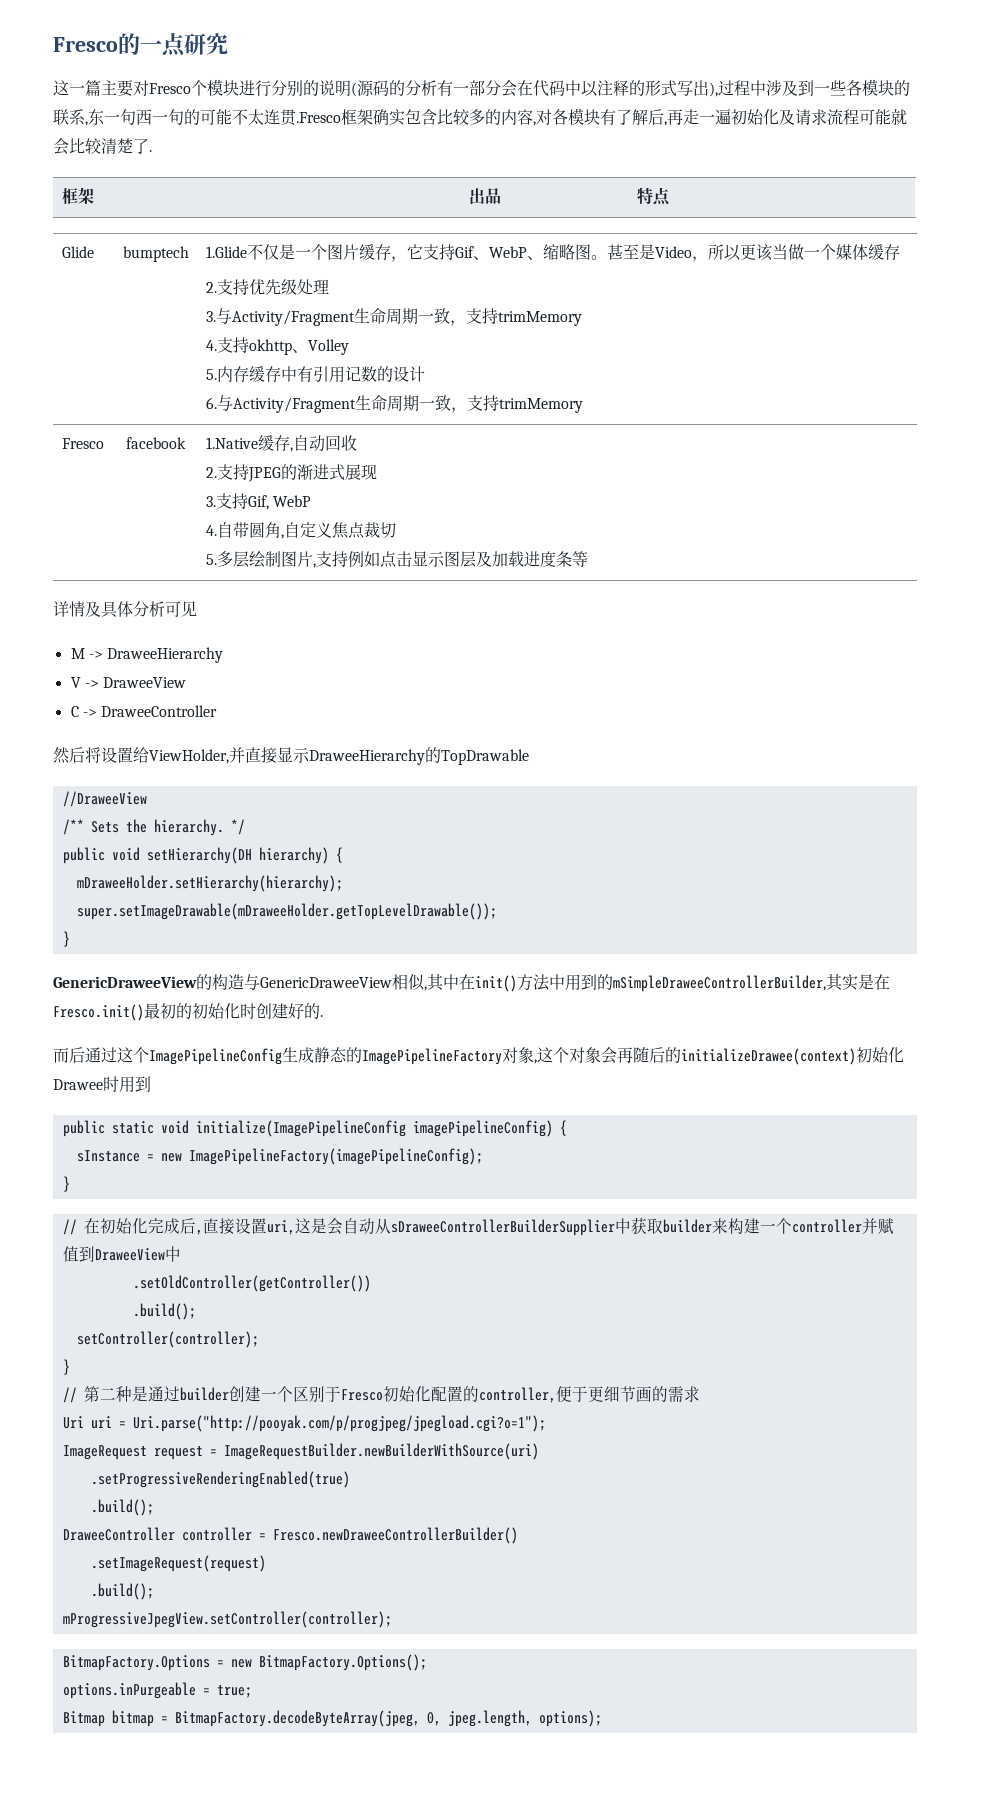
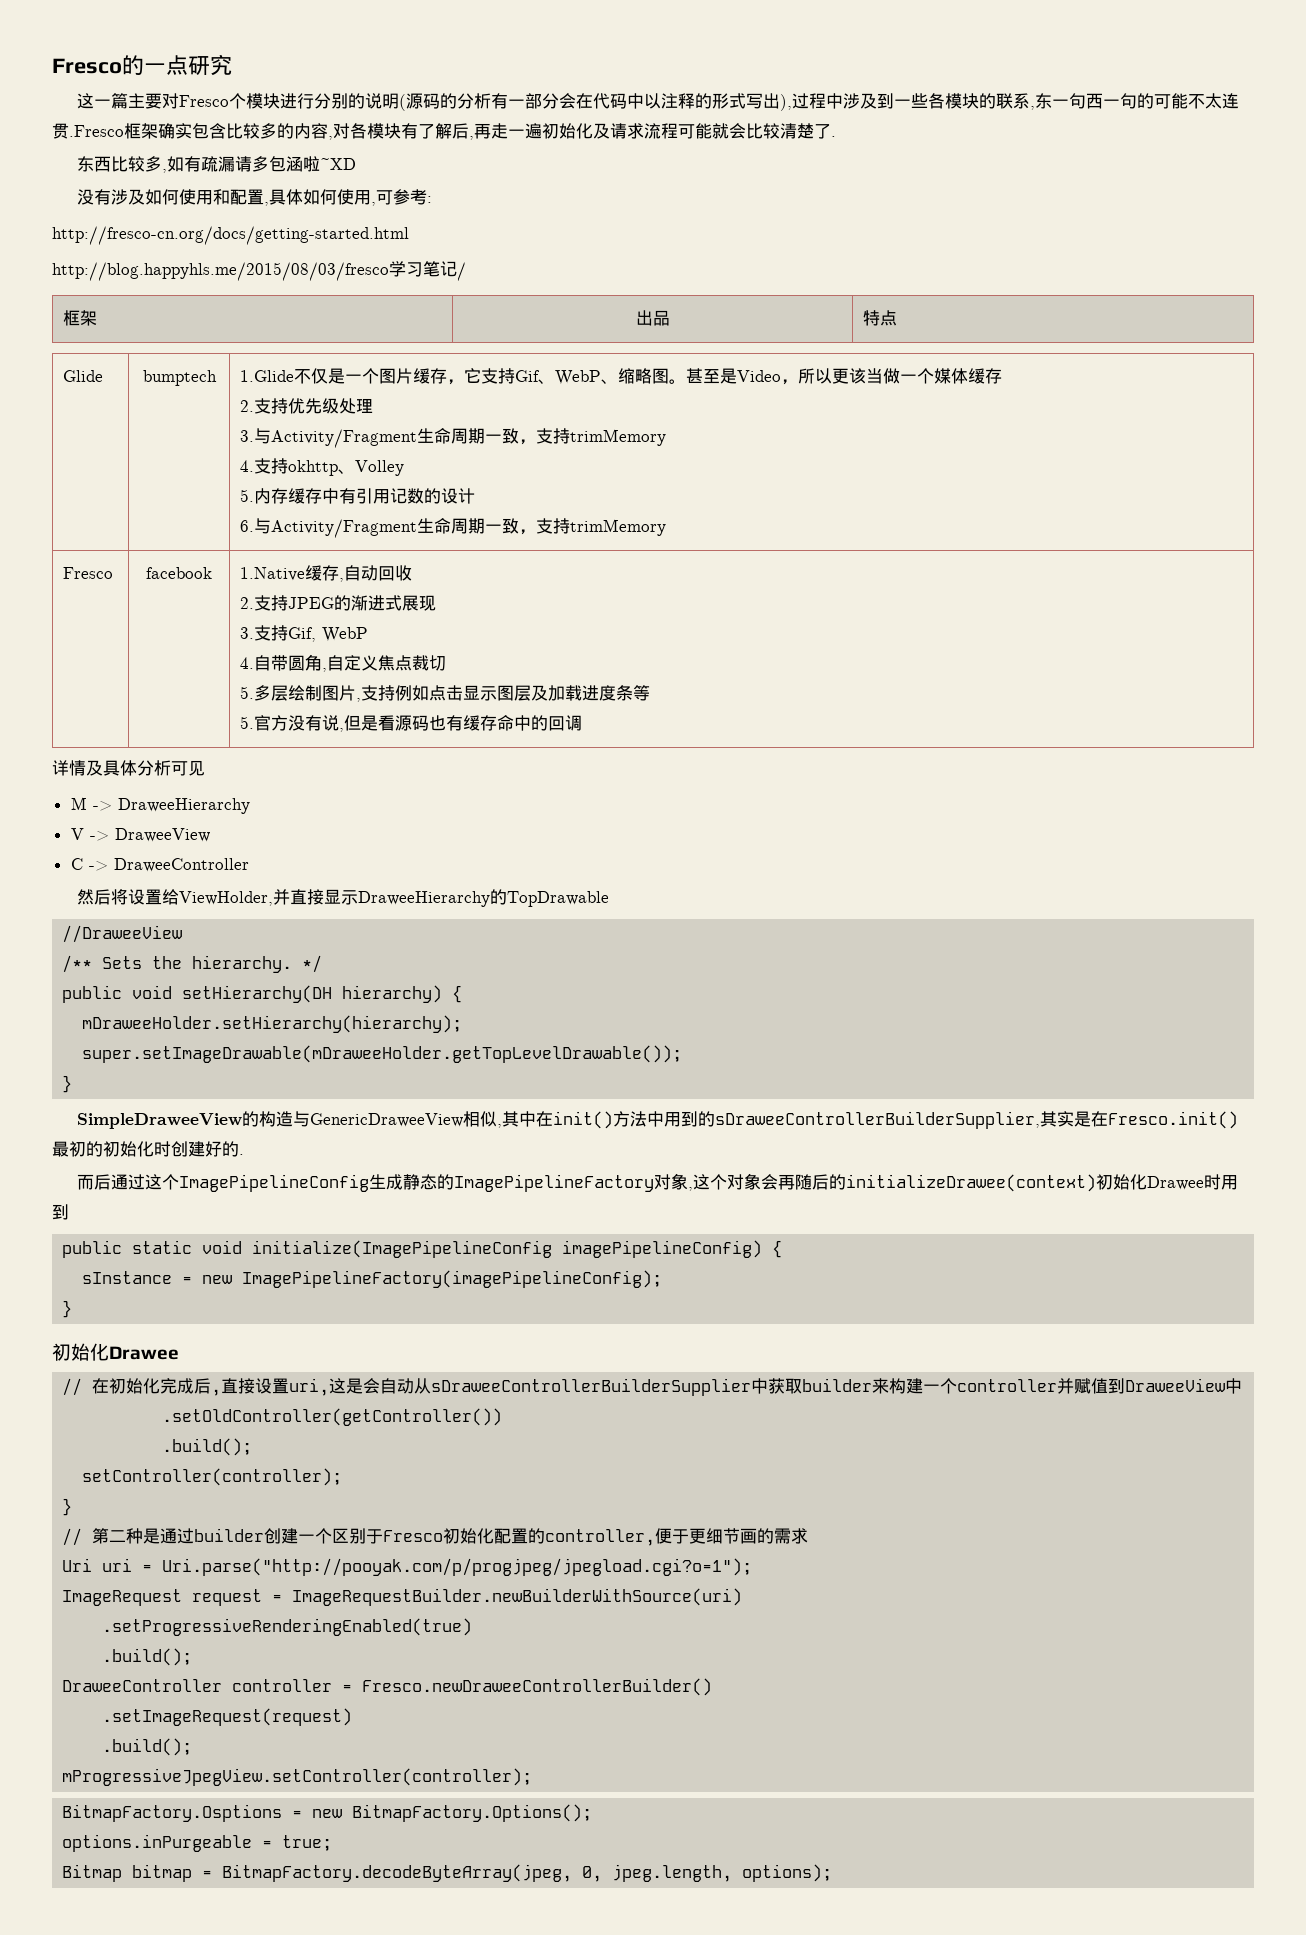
(152, 151) none -> [77,156,357,173] [77,189,433,206] [52,226,409,245] [52,261,466,281] // 东西比较多,如有疏漏请多包涵啦~XD // 没有涉及如何使用和配置,具体如何使用,可参考: // http://fresco-cn.org/docs/getting-started.html // http://blog.happyhls.me/2015/08/03/fresco学习笔记/
(588, 559) none -> [240,715,583,732] // 5.官方没有说,但是看源码也有缓存命中的回调
[53,976,197,988] GenericDraweeView -> [77,1113,243,1129] SimpleDraweeView
[613,975,826,992] mSimpleDraweeControllerBuilder, -> [715,1111,1041,1129] sDraweeControllerBuilderSupplier,
(70, 1184) none -> [52,1343,179,1361] // 初始化Drawee
[62,1655,210,1671] BitmapFactory.Options -> [62,1804,283,1822] BitmapFactory.Osptions

